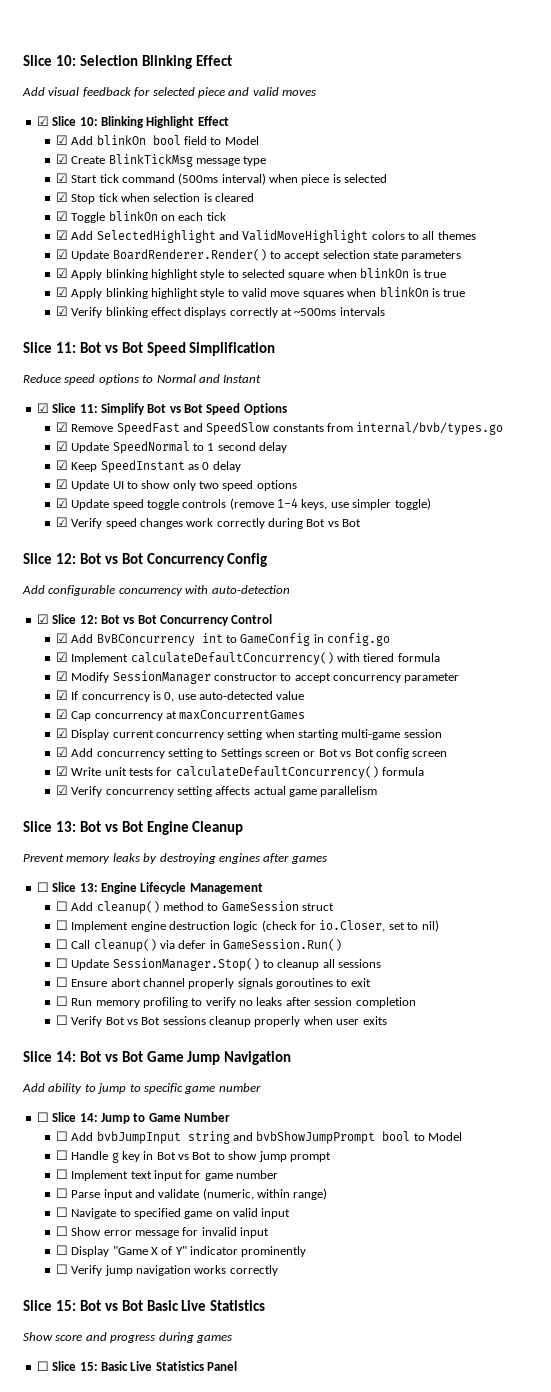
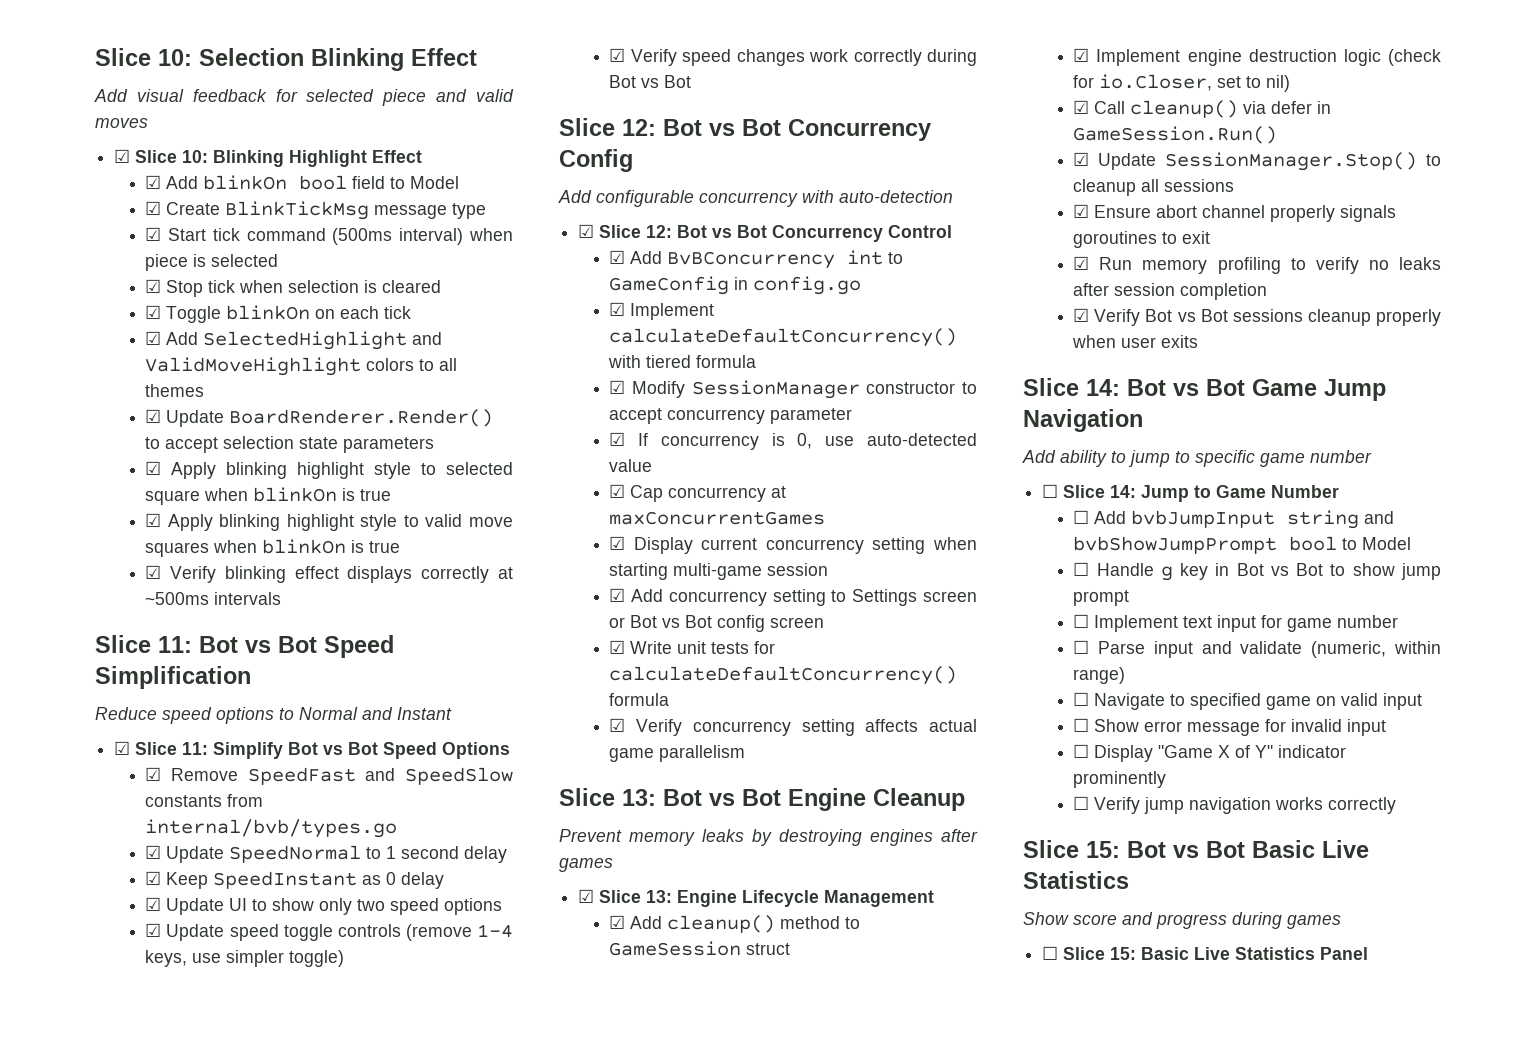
[36,882,49,892] ☐ -> [578,889,595,903] ☑
[55,901,68,911] ☐ -> [609,915,626,929] ☑
[55,920,68,930] ☐ -> [1073,48,1090,62] ☑
[55,939,68,949] ☐ -> [1073,100,1090,114] ☑
[55,958,68,968] ☐ -> [1073,152,1090,166] ☑
[55,977,68,987] ☐ -> [1073,204,1090,218] ☑
[55,996,68,1006] ☐ -> [1073,256,1090,270] ☑
[55,1015,68,1025] ☐ -> [1073,308,1090,322] ☑

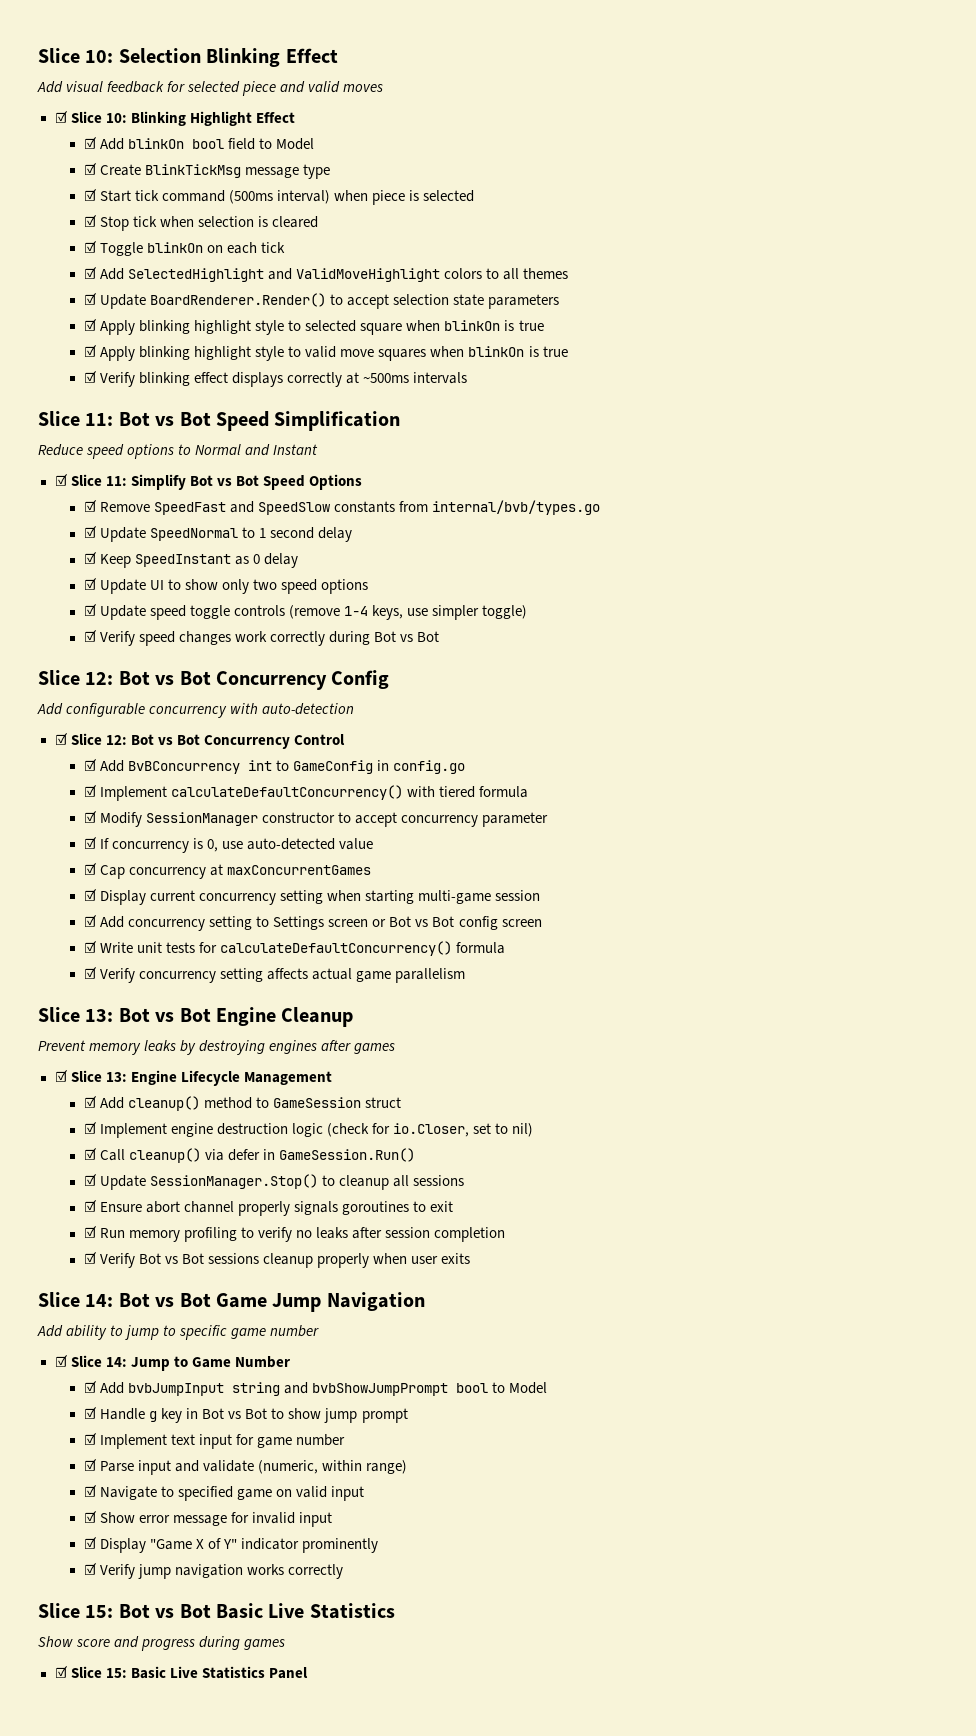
[1042,484,1059,498] ☐ -> [54,1355,68,1367] ☑
[1073,510,1090,524] ☐ -> [83,1381,97,1393] ☑
[1073,562,1090,576] ☐ -> [83,1407,97,1419] ☑
[1073,614,1090,628] ☐ -> [83,1433,97,1445] ☑
[1073,640,1090,654] ☐ -> [83,1459,97,1471] ☑
[1073,692,1090,706] ☐ -> [83,1485,97,1497] ☑
[1073,718,1090,732] ☐ -> [83,1511,97,1523] ☑
[1073,744,1090,758] ☐ -> [83,1537,97,1549] ☑
[1073,796,1090,810] ☐ -> [83,1563,97,1575] ☑
[1042,946,1059,960] ☐ -> [54,1666,68,1678] ☑

